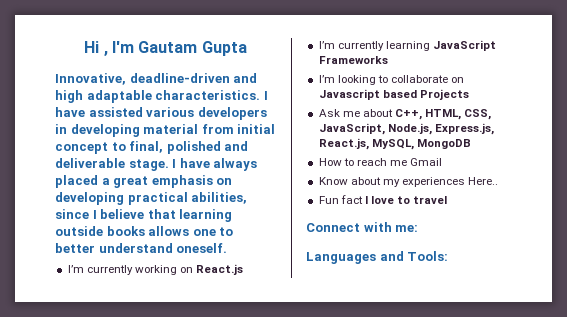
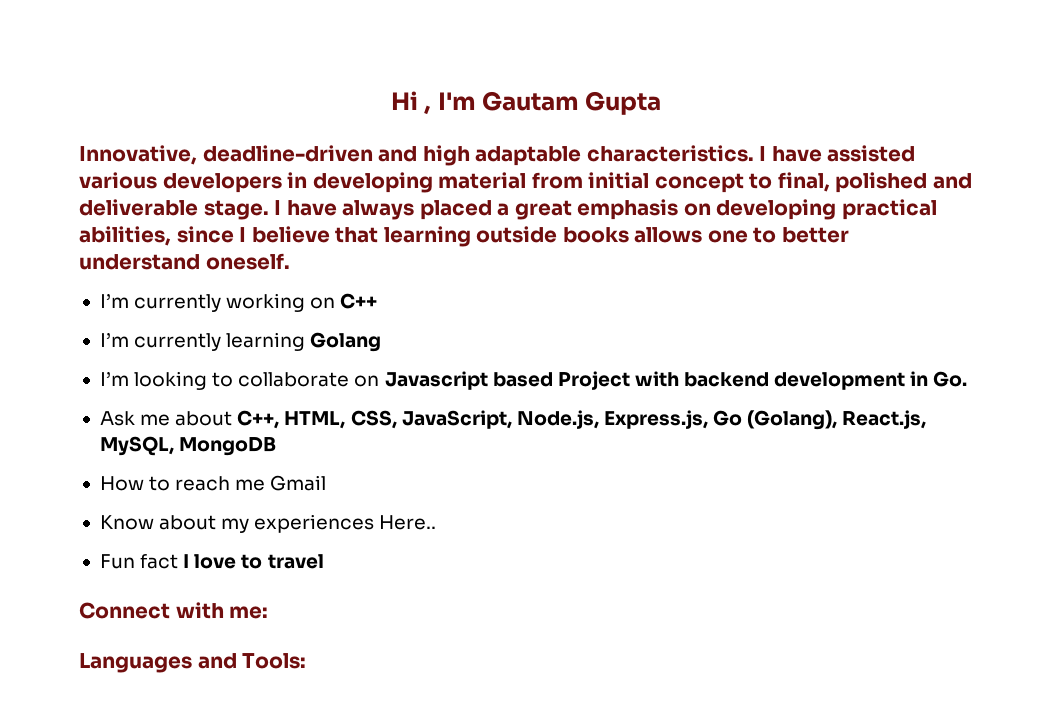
[196,264,244,275] React.js -> [340,293,378,309] C++
[432,40,496,51] [318,56,388,64] JavaScript Frameworks -> [310,332,382,352] Golang
[419,89,469,100] Projects -> [557,371,968,390] Project with backend development in Go.
(494, 129) none -> [713,410,838,430] Go (Golang),

